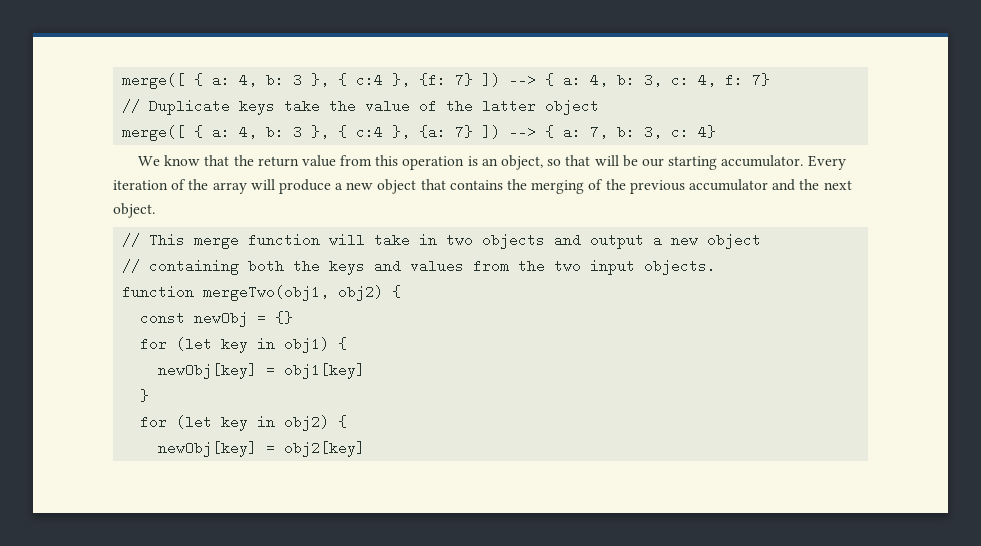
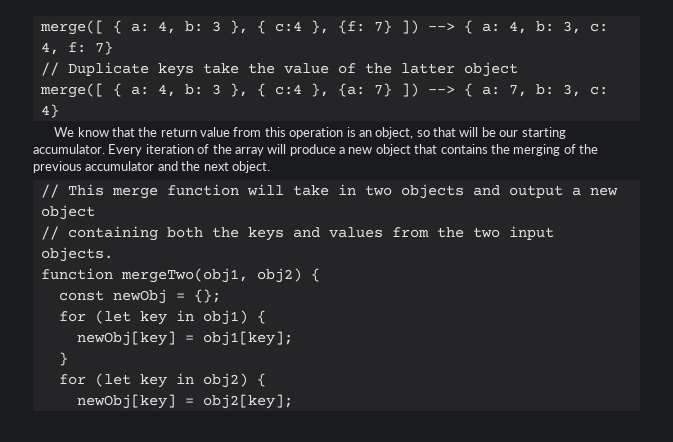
[275,311,294,324] {} -> [193,289,221,303] {};
[284,363,366,379] obj1[key] -> [202,331,293,346] obj1[key];
[284,441,366,457] obj2[key] -> [202,394,293,409] obj2[key];

